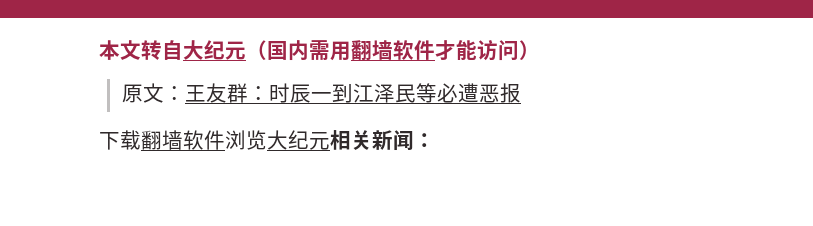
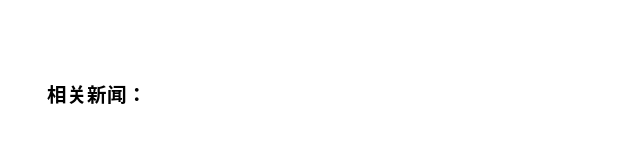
[99,40,540,61] [121,83,521,103] [99,130,330,150] 本文转自大纪元（国内需用翻墙软件才能访问） // 原文：王友群：时辰一到江泽民等必遭恶报 // 下载翻墙软件浏览大纪元 -> (47, 94) none

